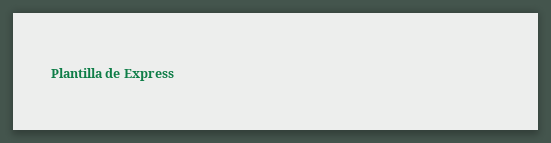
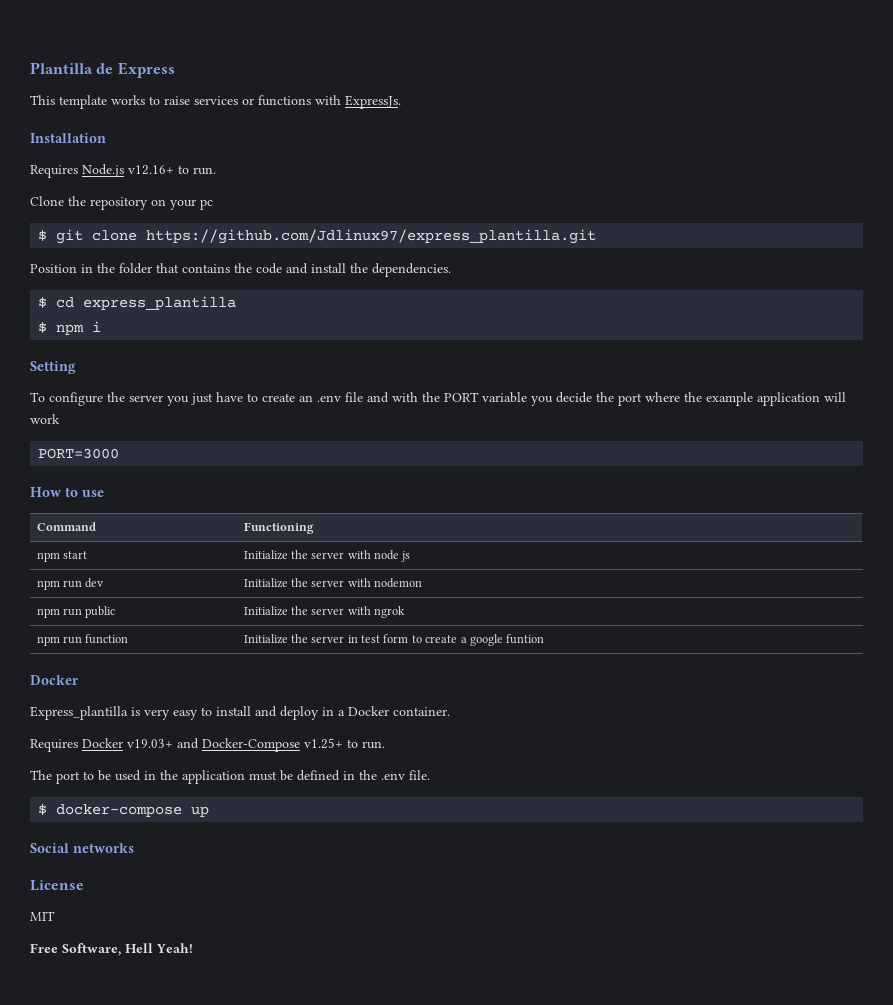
(174, 75) none -> [30,95,401,109] [30,133,106,143] [30,164,216,178] [30,196,213,210] [38,229,597,244] [30,263,451,277] [38,296,237,310] [38,321,102,335] [30,361,76,374] [30,392,846,406] [30,414,60,424] [38,448,120,459] [30,487,104,497] [36,522,96,531] [243,522,314,534] [36,551,87,562] [243,550,411,562] [36,578,105,590] [243,578,423,588] [36,606,116,618] [243,606,406,618] [36,634,129,646] [243,634,545,646] [30,675,79,685] [30,706,450,720] [30,738,385,752] [30,770,430,784] [38,804,210,817] [30,843,134,853] [30,880,84,891] [30,911,55,921] [30,943,193,956] // This template works to raise services or functions with ExpressJs. // Installation // Requires Node.js v12.16+ to run. // Clone the repository on your pc // $ git clone https://github.com/Jdlinux97/express_plantilla.git // Position in the folder that contains the code and install the dependencies. // $ cd express_plantilla // $ npm i // Setting // To configure the server you just have to create an .env file and with the PORT variable you decide the port where the example application will work // PORT=3000 // How to use // Command | Functioning // npm start | Initialize the server with node js // npm run dev | Initialize the server with nodemon // npm run public | Initialize the server with ngrok // npm run function | Initialize the server in test form to create a google funtion // Docker // Express_plantilla is very easy to install and deploy in a Docker container. // Requires Docker v19.03+ and Docker-Compose v1.25+ to run. // The port to be used in the application must be defined in the .env file. // $ docker-compose up // Social networks // License // MIT // Free Software, Hell Yeah!

